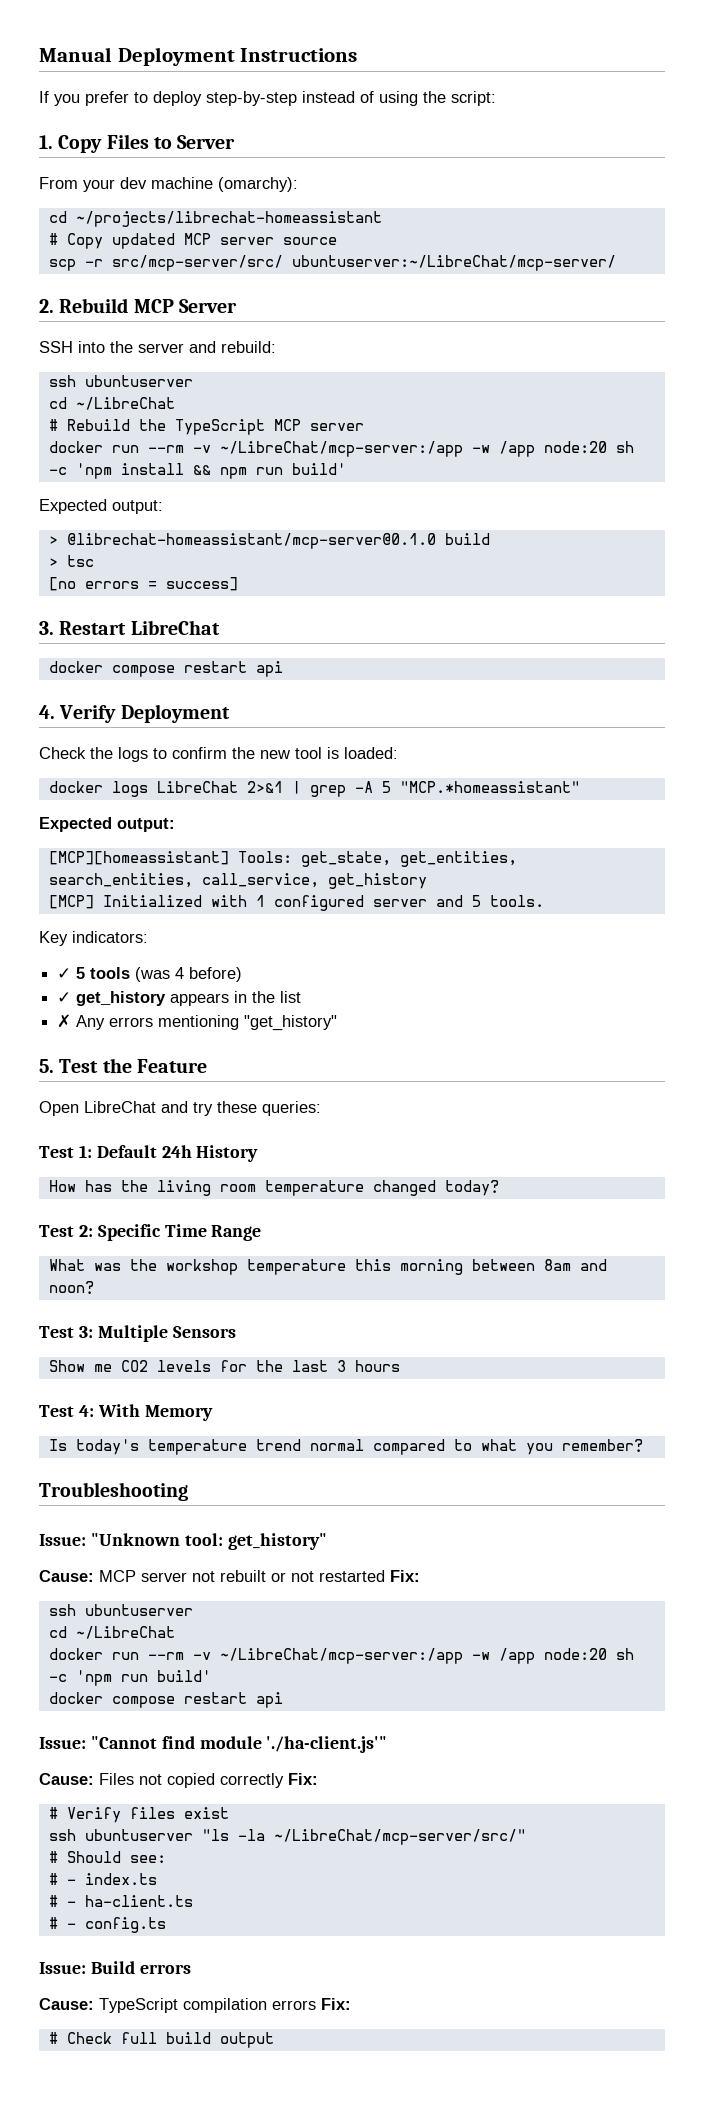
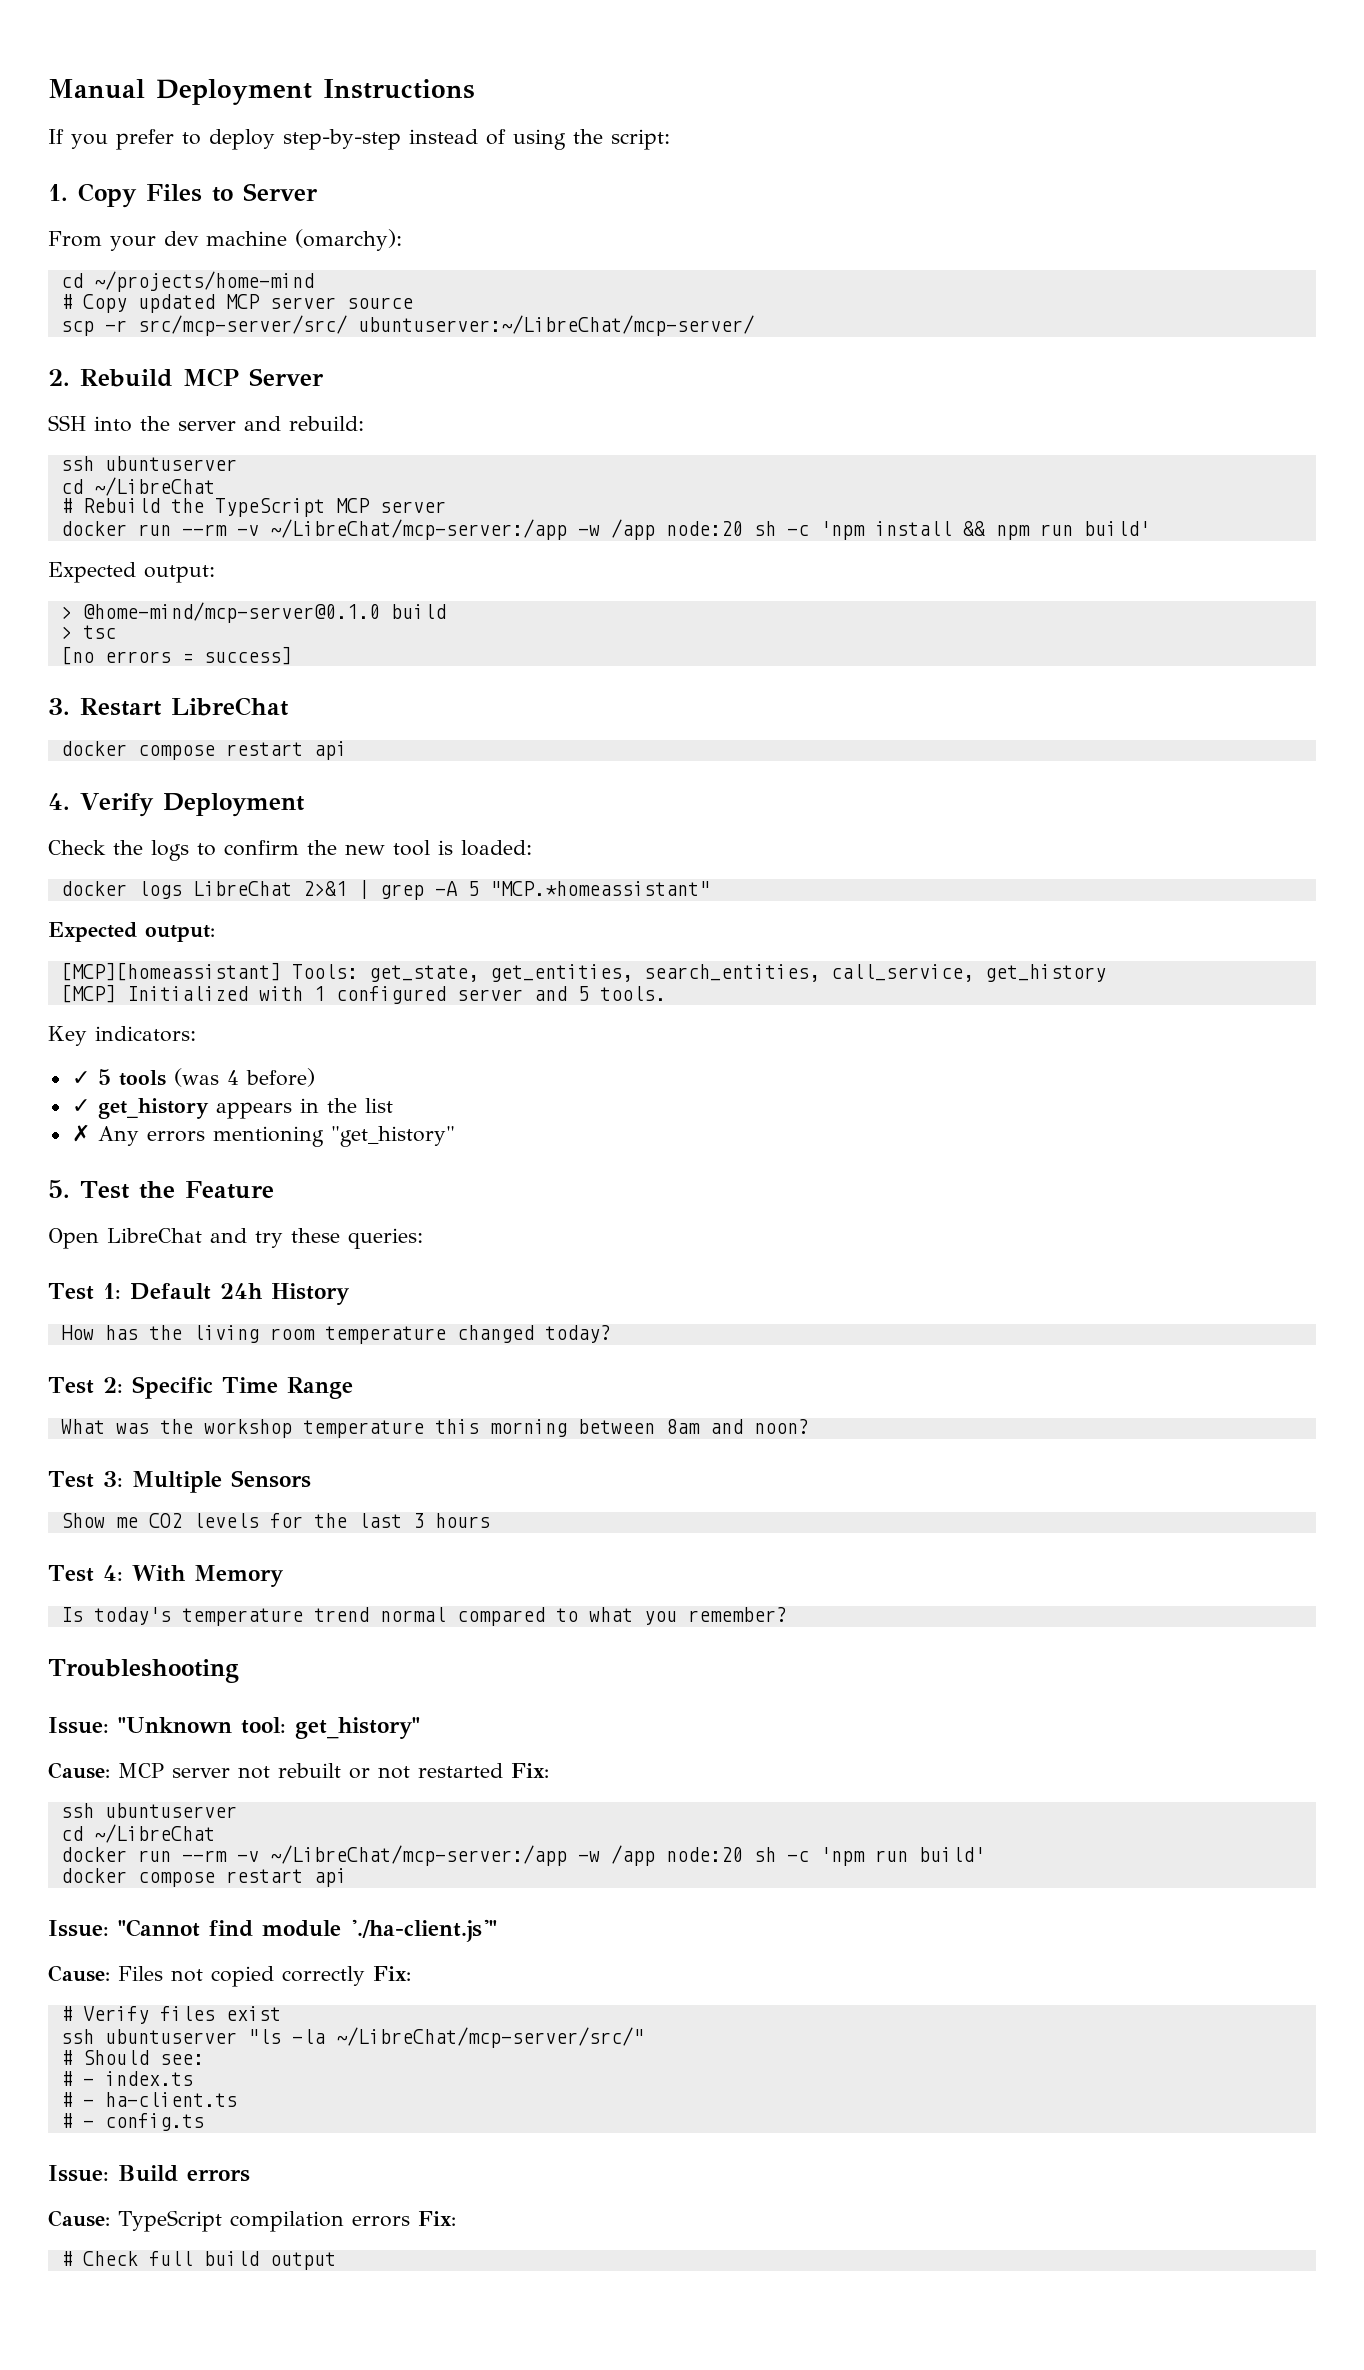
[75,211,382,227] ~/projects/librechat-homeassistant -> [93,271,314,292] ~/projects/home-mind
[66,533,436,549] @librechat-homeassistant/mcp-server@0.1.0 -> [82,602,380,623] @home-mind/mcp-server@0.1.0

